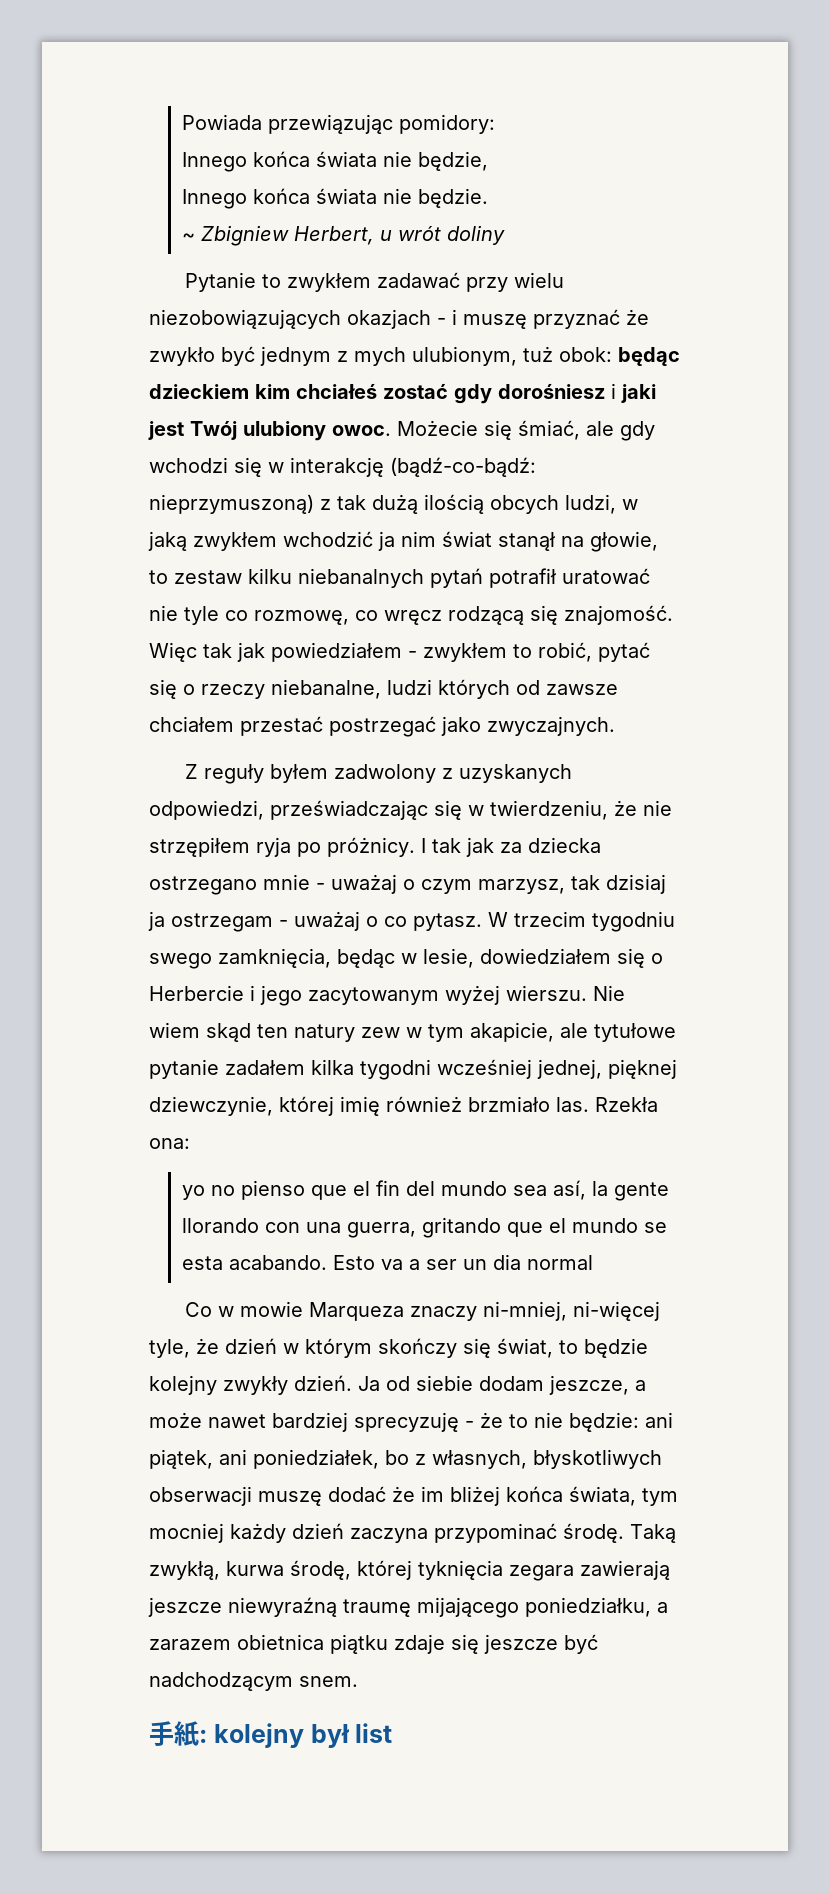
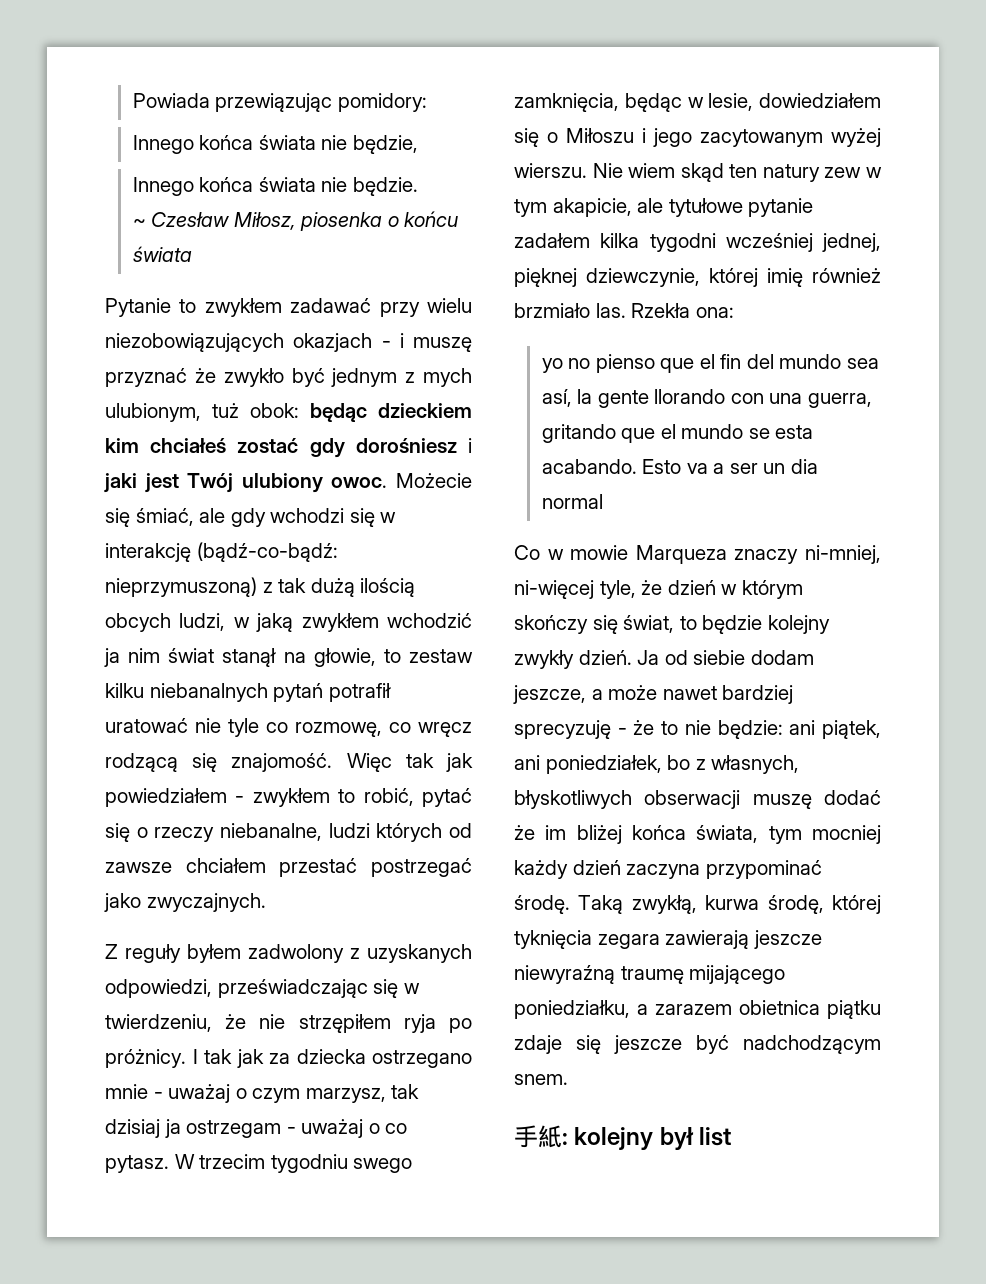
[200,225,505,246] Zbigniew Herbert, u wrót doliny -> [151,211,459,231] [132,246,192,262] Czesław Miłosz, piosenka o końcu świata
[149,985,244,1001] Herbercie -> [566,128,634,143] Miłoszu

